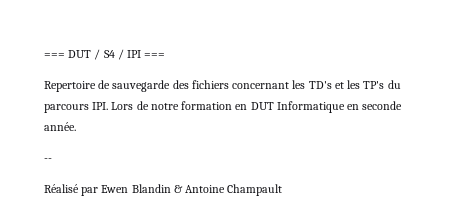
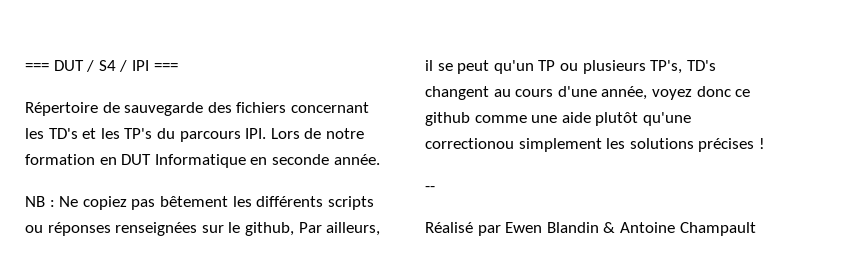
[44,81,96,92] Repertoire -> [25,102,98,116] Répertoire
(76, 126) none -> [25,196,374,210] [25,222,381,236] [425,60,716,74] [425,86,751,100] [425,112,691,126] [425,138,765,152] // NB : Ne copiez pas bêtement les différents scripts ou réponses renseignées sur le github, Par ailleurs, il se peut qu'un TP ou plusieurs TP's, TD's changent au cours d'une année, voyez donc ce github comme une aide plutôt qu'une correctionou simplement les solutions précises !

